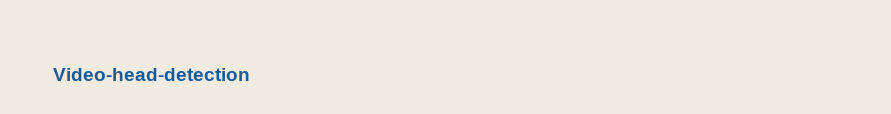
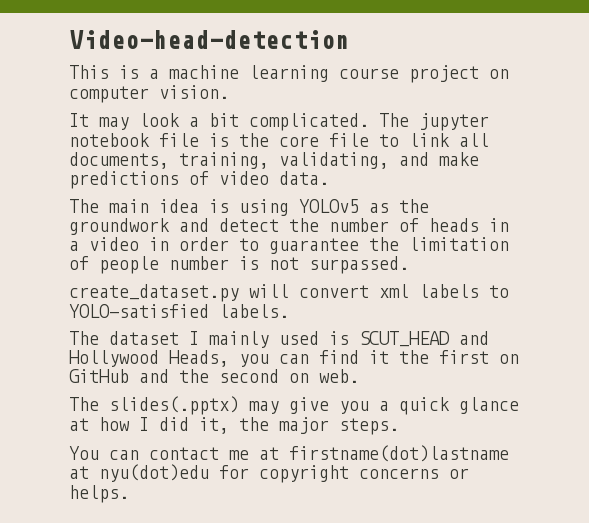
(250, 74) none -> [69,65,509,83] [69,85,229,103] [69,113,489,131] [69,133,489,147] [69,152,479,169] [69,171,329,189] [69,199,429,216] [69,218,509,235] [69,237,509,254] [69,256,409,274] [69,284,509,302] [69,304,289,318] [69,331,489,348] [69,350,519,367] [69,369,359,383] [69,396,519,415] [69,417,399,435] [69,445,509,462] [69,464,469,483] [69,485,129,503] // This is a machine learning course project on computer vision. // It may look a bit complicated. The jupyter notebook file is the core file to link all documents, training, validating, and make predictions of video data. // The main idea is using YOLOv5 as the groundwork and detect the number of heads in a video in order to guarantee the limitation of people number is not surpassed. // create_dataset.py will convert xml labels to YOLO-satisfied labels. // The dataset I mainly used is SCUT_HEAD and Hollywood Heads, you can find it the first on GitHub and the second on web. // The slides(.pptx) may give you a quick glance at how I did it, the major steps. // You can contact me at firstname(dot)lastname at nyu(dot)edu for copyright concerns or helps.

